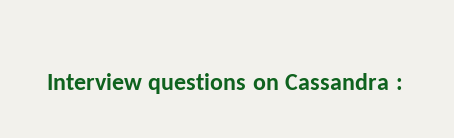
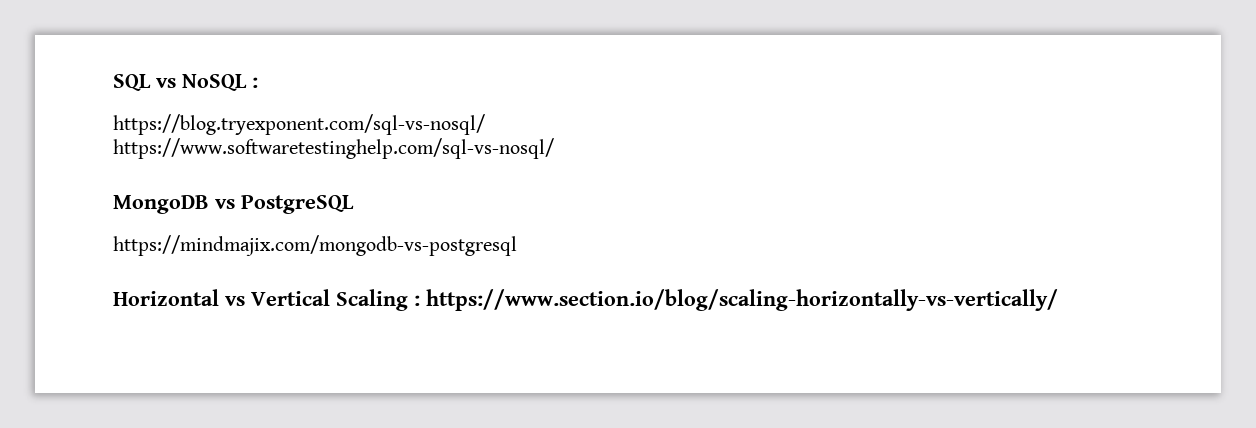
[47,73,403,94] Interview questions on Cassandra : -> [113,74,258,91] [113,114,485,135] [113,138,554,159] [113,195,354,214] [113,235,517,256] [113,289,1058,311] SQL vs NoSQL : // https://blog.tryexponent.com/sql-vs-nosql/ // https://www.softwaretestinghelp.com/sql-vs-nosql/ // MongoDB vs PostgreSQL // https://mindmajix.com/mongodb-vs-postgresql // Horizontal vs Vertical Scaling : https://www.section.io/blog/scaling-horizontally-vs-vertically/

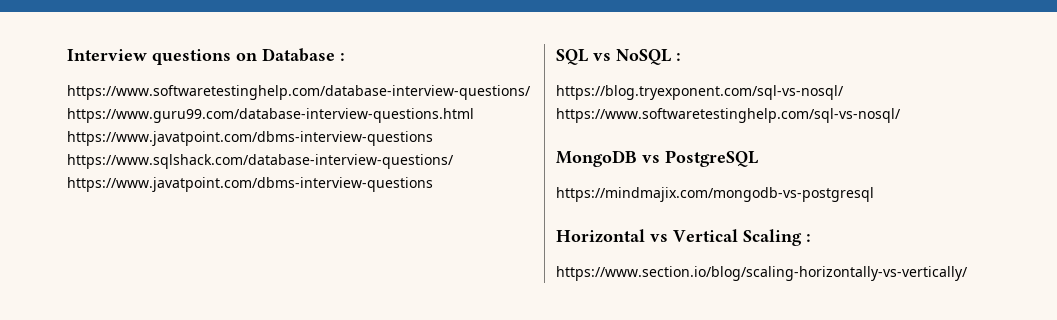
(113, 82) none -> [67,48,345,65] [67,85,531,100] [67,108,474,123] [67,131,433,146] [67,154,454,169] [67,177,433,192] Interview questions on Database : // https://www.softwaretestinghelp.com/database-interview-questions/ // https://www.guru99.com/database-interview-questions.html // https://www.javatpoint.com/dbms-interview-questions // https://www.sqlshack.com/database-interview-questions/ // https://www.javatpoint.com/dbms-interview-questions //
(420, 300) none -> (811, 238) //

